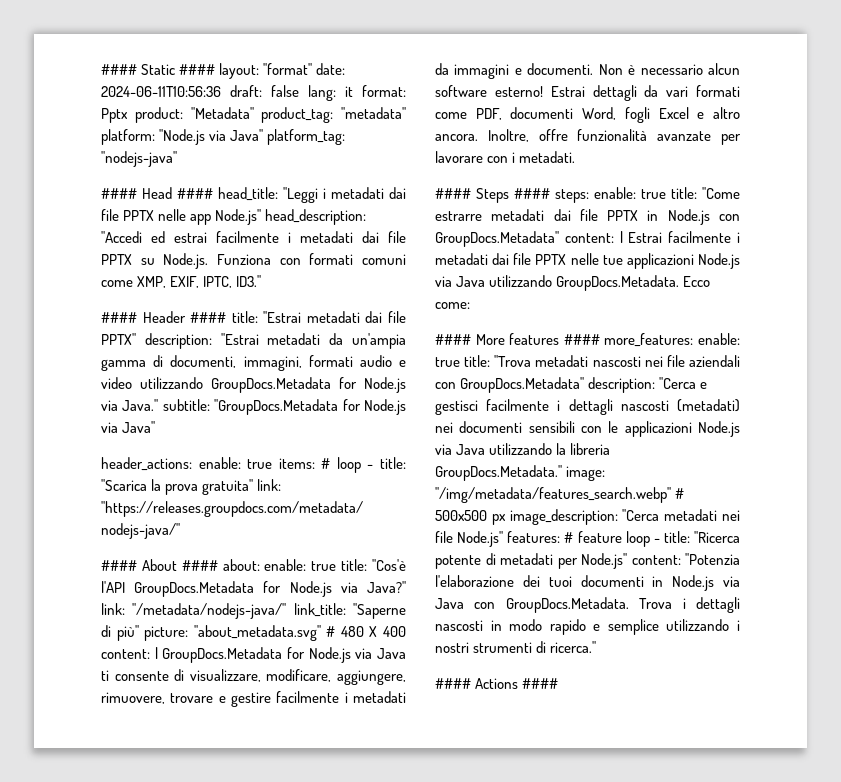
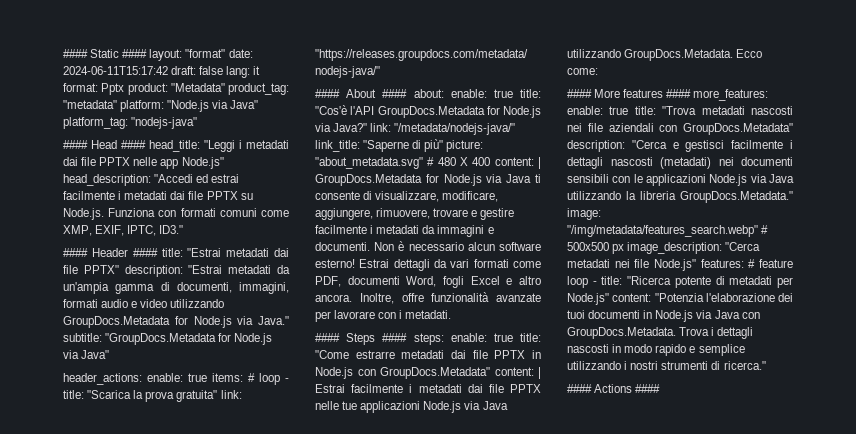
[101,86,221,97] 2024-06-11T10:56:36 -> [63,66,168,75] 2024-06-11T15:17:42

